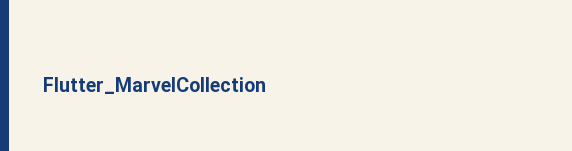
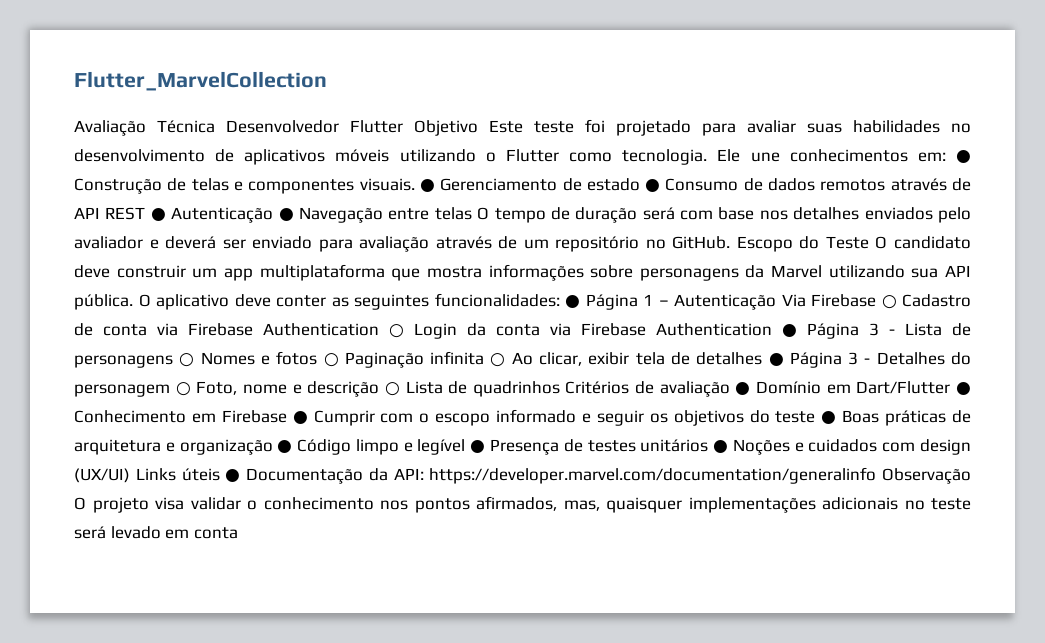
(266, 85) none -> [74,119,971,136] [74,149,972,165] [74,178,971,194] [74,207,972,223] [74,236,971,252] [74,264,971,281] [74,293,971,310] [74,323,971,339] [74,351,971,368] [74,381,971,397] [74,409,972,426] [74,439,972,455] [74,467,971,484] [74,496,971,513] [74,526,238,539] // Avaliação Técnica Desenvolvedor Flutter Objetivo Este teste foi projetado para avaliar suas habilidades no desenvolvimento de aplicativos móveis utilizando o Flutter como tecnologia. Ele une conhecimentos em: ● Construção de telas e componentes visuais. ● Gerenciamento de estado ● Consumo de dados remotos através de API REST ● Autenticação ● Navegação entre telas O tempo de duração será com base nos detalhes enviados pelo avaliador e deverá ser enviado para avaliação através de um repositório no GitHub. Escopo do Teste O candidato deve construir um app multiplataforma que mostra informações sobre personagens da Marvel utilizando sua API pública. O aplicativo deve conter as seguintes funcionalidades: ● Página 1 – Autenticação Via Firebase ○ Cadastro de conta via Firebase Authentication ○ Login da conta via Firebase Authentication ● Página 3 - Lista de personagens ○ Nomes e fotos ○ Paginação infinita ○ Ao clicar, exibir tela de detalhes ● Página 3 - Detalhes do personagem ○ Foto, nome e descrição ○ Lista de quadrinhos Critérios de avaliação ● Domínio em Dart/Flutter ● Conhecimento em Firebase ● Cumprir com o escopo informado e seguir os objetivos do teste ● Boas práticas de arquitetura e organização ● Código limpo e legível ● Presença de testes unitários ● Noções e cuidados com design (UX/UI) Links úteis ● Documentação da API: https://developer.marvel.com/documentation/generalinfo Observação O projeto visa validar o conhecimento nos pontos afirmados, mas, quaisquer implementações adicionais no teste será levado em conta

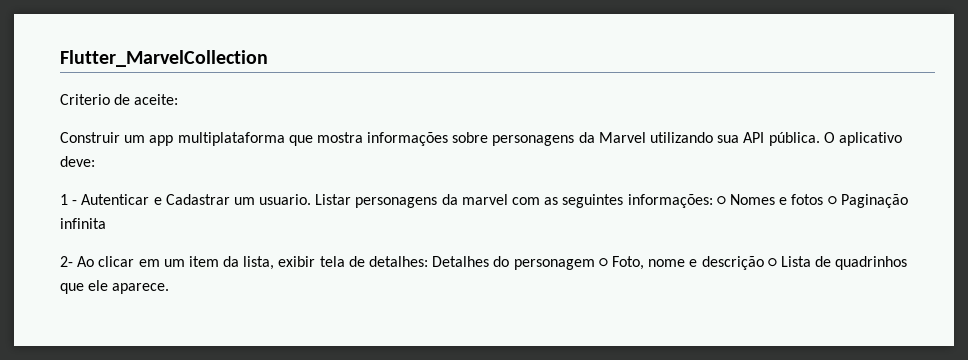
[74,119,971,136] [74,149,972,165] [74,178,971,194] [74,207,972,223] [74,236,971,252] [74,265,186,278] Avaliação Técnica Desenvolvedor Flutter Objetivo Este teste foi projetado para avaliar suas habilidades no desenvolvimento de aplicativos móveis utilizando o Flutter como tecnologia. Ele une conhecimentos em: ● Construção de telas e componentes visuais. ● Gerenciamento de estado ● Consumo de dados remotos através de API REST ● Autenticação ● Navegação entre telas O tempo de duração será com base nos detalhes enviados pelo avaliador e deverá ser enviado para avaliação através de um repositório no GitHub. Escopo do Teste O candidato deve construir -> [60,94,179,105] [60,132,120,143] Criterio de aceite: // Construir
[234,293,971,310] [74,323,971,339] [74,355,173,368] deve conter as seguintes funcionalidades: ● Página 1 – Autenticação Via Firebase ○ Cadastro de conta via Firebase Authentication ○ Login da conta via Firebase Authentication ● Página 3 - Lista de personagens -> [60,156,95,167] [60,194,713,208] deve: // 1 - Autenticar e Cadastrar um usuario. Listar personagens da marvel com as seguintes informações:
[490,352,871,368] ○ Ao clicar, exibir tela de detalhes ● Página 3 - -> [60,256,429,270] // 2- Ao clicar em um item da lista, exibir tela de detalhes:
[565,381,971,397] [74,409,972,426] [74,439,972,455] [74,467,971,484] [74,496,971,513] [74,526,238,539] Critérios de avaliação ● Domínio em Dart/Flutter ● Conhecimento em Firebase ● Cumprir com o escopo informado e seguir os objetivos do teste ● Boas práticas de arquitetura e organização ● Código limpo e legível ● Presença de testes unitários ● Noções e cuidados com design (UX/UI) Links úteis ● Documentação da API: https://developer.marvel.com/documentation/generalinfo Observação O projeto visa validar o conhecimento nos pontos afirmados, mas, quaisquer implementações adicionais no teste será levado em conta -> [60,280,170,294] que ele aparece.

